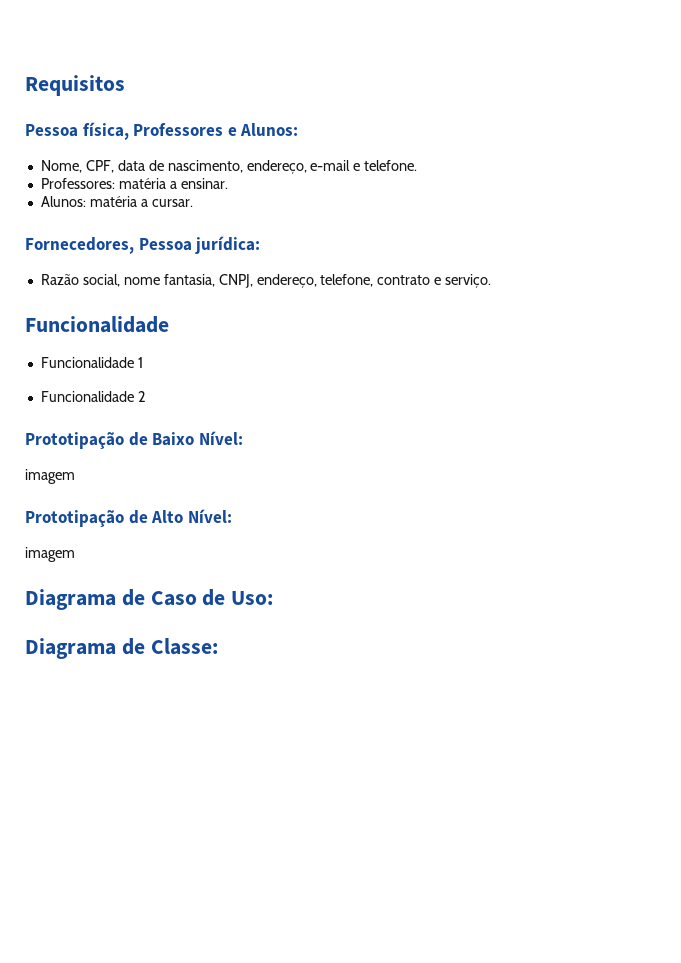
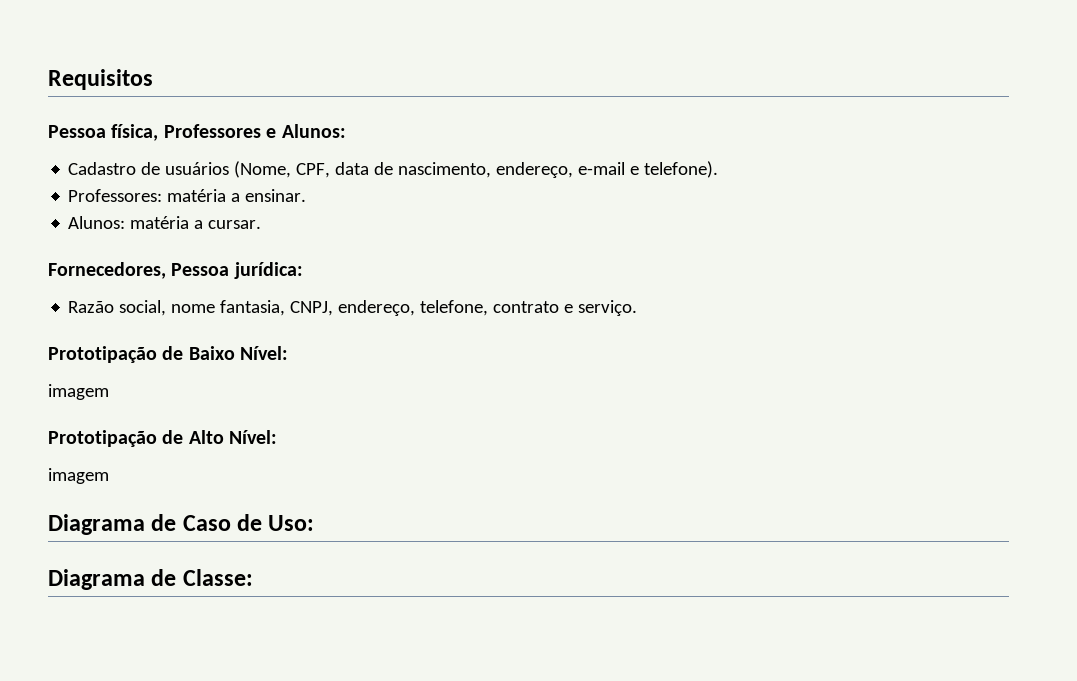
[40,160,82,173] Nome, -> [68,161,292,178] Cadastro de usuários (Nome,
[364,160,418,171] telefone. -> [644,161,719,178] telefone).
[25,316,169,333] [40,357,143,368] [40,391,146,402] // Funcionalidade // Funcionalidade 1 // Funcionalidade 2 -> (638, 308) none

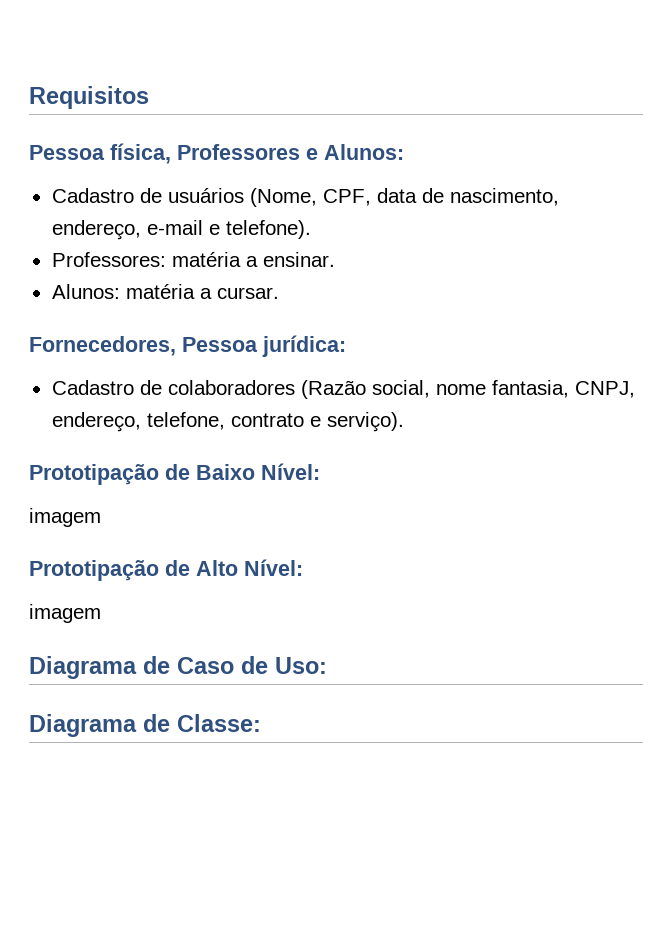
[68,301,115,313] Razão -> [51,380,366,399] Cadastro de colaboradores (Razão
[578,300,638,316] serviço. -> [326,412,404,432] serviço).

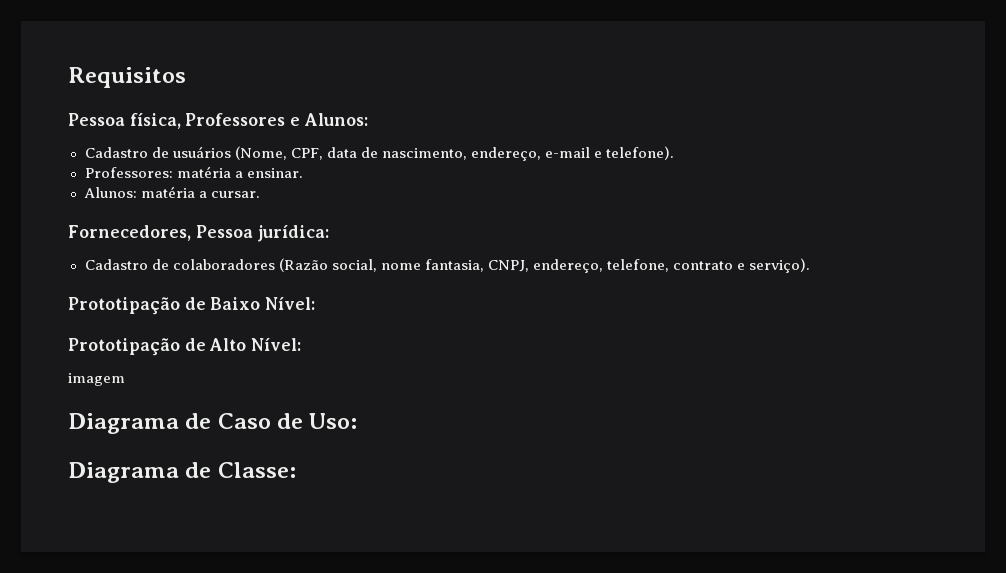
[29,508,101,527] // imagem -> (316, 303) none

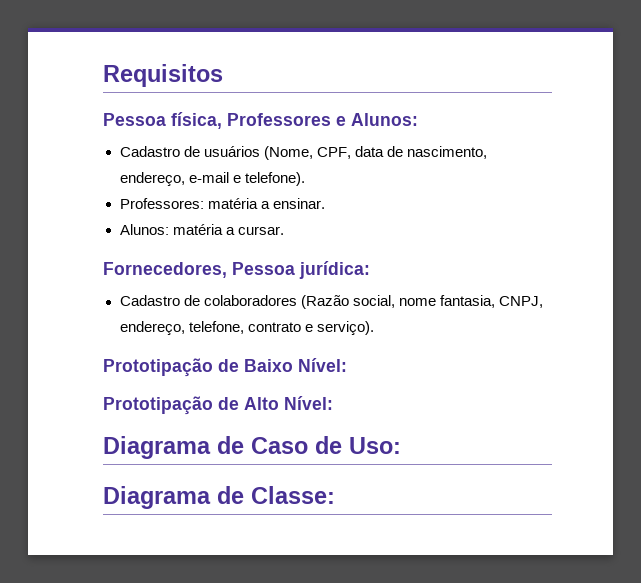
[68,373,125,386] // imagem -> (333, 403) none

